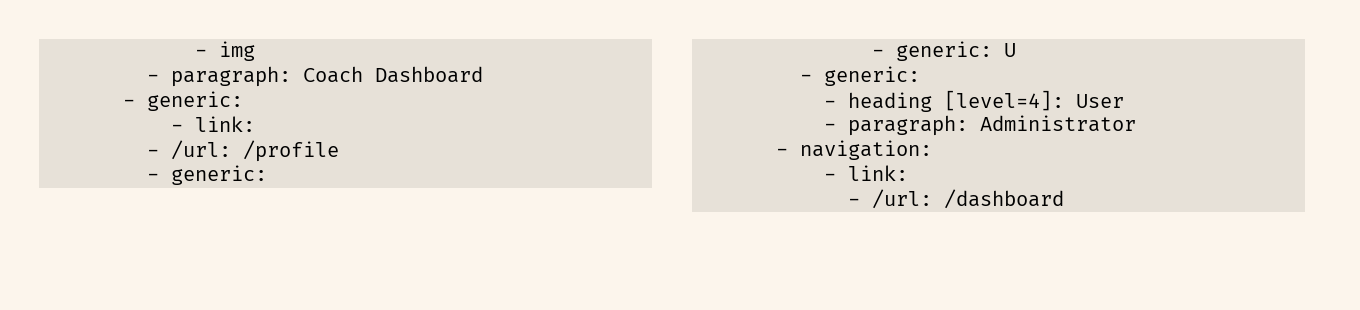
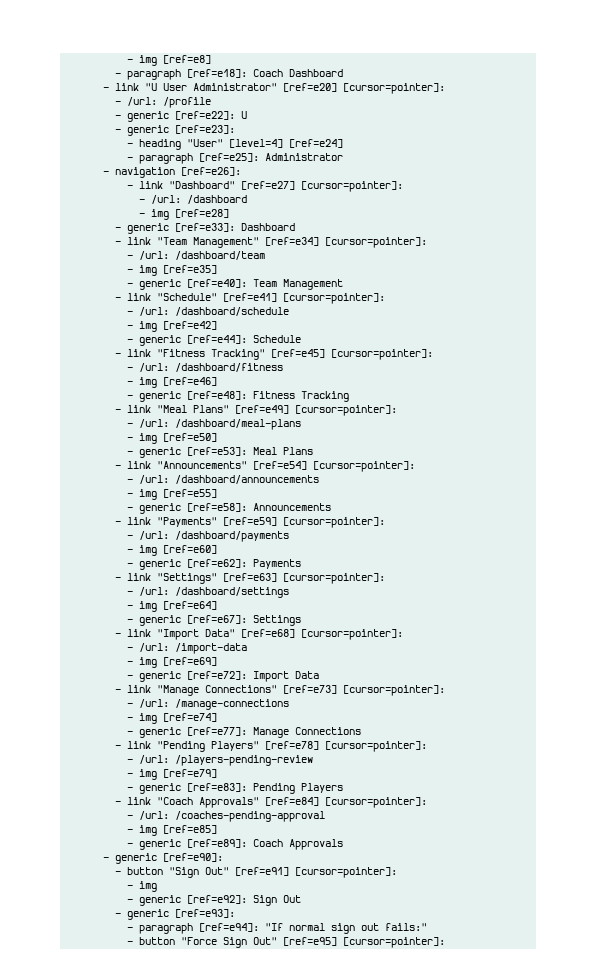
[195,41,256,61] [147,66,292,87] - img // - paragraph: -> [126,55,211,66] [114,69,247,80] - img [ref=e8] // - paragraph [ref=e18]:
[147,91,244,111] [171,116,256,132] generic: // - link: -> [114,83,445,94] link "U User Administrator" [ref=e20] [cursor=pointer]:
[171,165,268,185] [872,41,993,61] generic: // - generic: -> [126,111,235,122] generic [ref=e22]:
[824,66,921,86] generic: -> [126,125,235,136] generic [ref=e23]:
[944,90,1125,111] [824,115,969,136] [level=4]: User // - paragraph: -> [186,139,343,148] [126,153,259,164] "User" [level=4] [ref=e24] // - paragraph [ref=e25]:
[800,140,933,160] [824,165,909,181] navigation: // - link: -> [114,167,241,178] [126,181,403,192] navigation [ref=e26]: // - link "Dashboard" [ref=e27] [cursor=pointer]:
(1065, 199) none -> [138,209,229,220] [114,223,295,234] [114,237,427,248] [126,251,265,260] [126,265,217,276] [126,279,343,290] [114,293,385,304] [126,307,289,316] [126,321,217,332] [126,335,301,346] [114,349,433,360] [126,363,283,372] [126,377,217,388] [126,391,349,402] [114,405,397,416] [126,419,301,430] [126,433,217,444] [126,447,313,458] [114,461,415,472] [126,475,319,484] [126,489,217,500] [126,503,331,514] [114,517,385,528] [126,531,289,542] [126,545,217,556] [126,559,301,570] [114,573,385,584] [126,587,289,598] [126,601,217,612] [126,615,301,626] [114,629,403,640] [126,643,247,654] [126,657,217,668] [126,671,319,682] [114,685,445,696] [126,699,289,710] [126,713,217,724] [126,727,361,738] [114,741,427,752] [126,755,313,766] [126,769,217,780] [126,783,343,794] [114,797,427,808] [126,811,325,822] [126,825,217,836] [126,839,343,850] [102,853,223,864] [114,867,397,878] [126,881,157,892] [126,895,301,906] [114,909,235,920] [126,923,427,934] [126,937,445,948] // - img [ref=e28] // - generic [ref=e33]: Dashboard // - link "Team Management" [ref=e34] [cursor=pointer]: // - /url: /dashboard/team // - img [ref=e35] // - generic [ref=e40]: Team Management // - link "Schedule" [ref=e41] [cursor=pointer]: // - /url: /dashboard/schedule // - img [ref=e42] // - generic [ref=e44]: Schedule // - link "Fitness Tracking" [ref=e45] [cursor=pointer]: // - /url: /dashboard/fitness // - img [ref=e46] // - generic [ref=e48]: Fitness Tracking // - link "Meal Plans" [ref=e49] [cursor=pointer]: // - /url: /dashboard/meal-plans // - img [ref=e50] // - generic [ref=e53]: Meal Plans // - link "Announcements" [ref=e54] [cursor=pointer]: // - /url: /dashboard/announcements // - img [ref=e55] // - generic [ref=e58]: Announcements // - link "Payments" [ref=e59] [cursor=pointer]: // - /url: /dashboard/payments // - img [ref=e60] // - generic [ref=e62]: Payments // - link "Settings" [ref=e63] [cursor=pointer]: // - /url: /dashboard/settings // - img [ref=e64] // - generic [ref=e67]: Settings // - link "Import Data" [ref=e68] [cursor=pointer]: // - /url: /import-data // - img [ref=e69] // - generic [ref=e72]: Import Data // - link "Manage Connections" [ref=e73] [cursor=pointer]: // - /url: /manage-connections // - img [ref=e74] // - generic [ref=e77]: Manage Connections // - link "Pending Players" [ref=e78] [cursor=pointer]: // - /url: /players-pending-review // - img [ref=e79] // - generic [ref=e83]: Pending Players // - link "Coach Approvals" [ref=e84] [cursor=pointer]: // - /url: /coaches-pending-approval // - img [ref=e85] // - generic [ref=e89]: Coach Approvals // - generic [ref=e90]: // - button "Sign Out" [ref=e91] [cursor=pointer]: // - img // - generic [ref=e92]: Sign Out // - generic [ref=e93]: // - paragraph [ref=e94]: "If normal sign out fails:" // - button "Force Sign Out" [ref=e95] [cursor=pointer]:

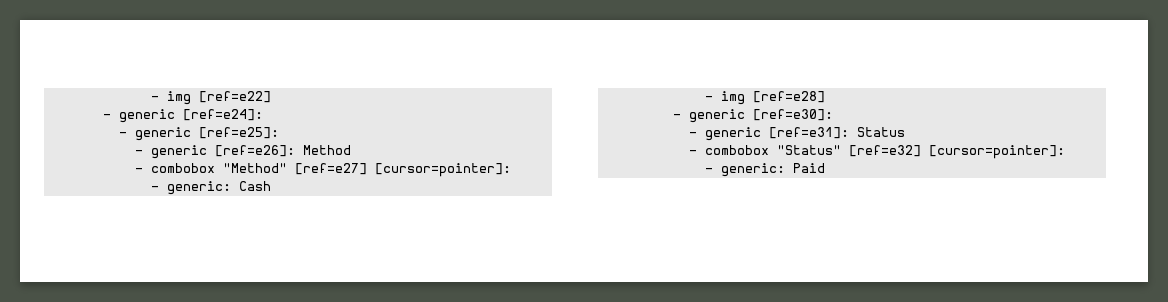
[126,55,211,66] [114,69,343,80] [102,83,445,94] [114,97,211,108] [114,111,247,122] [114,125,235,136] [126,139,343,150] [126,153,343,164] [102,167,241,178] [126,181,235,189] - img [ref=e8] // - paragraph [ref=e18]: Coach Dashboard // - link "U User Administrator" [ref=e20] [cursor=pointer]: // - /url: /profile // - generic [ref=e22]: U // - generic [ref=e23]: // - heading "User" [level=4] [ref=e24] // - paragraph [ref=e25]: Administrator // - navigation [ref=e26]: // - link "Dashboard" -> [150,91,271,105] [102,109,263,123] [118,127,279,141] [134,145,351,159] [134,163,287,173] - img [ref=e22] // - generic [ref=e24]: // - generic [ref=e25]: // - generic [ref=e26]: Method // - combobox "Method"
[150,195,247,204] /url: /dashboard -> [166,181,271,195] generic: Cash
[174,223,295,232] [114,237,427,248] [126,251,265,260] [126,265,217,276] [126,279,343,290] [114,293,385,304] [126,307,289,316] [126,321,217,332] [126,335,301,346] [114,349,433,360] [126,363,283,372] [126,377,217,388] [126,391,349,402] [114,405,397,416] [126,419,301,430] [126,433,217,444] [126,447,313,458] [114,461,415,472] [126,475,319,484] [126,489,217,500] [126,503,331,514] [114,517,385,528] [126,531,289,542] [126,545,217,556] [126,559,301,570] [114,573,385,584] [126,587,289,598] [126,601,217,612] [126,615,301,626] [114,629,403,640] [126,643,247,654] [126,657,217,668] [126,671,319,682] [114,685,445,696] [126,699,289,710] [126,713,217,724] [126,727,361,738] [114,741,427,752] [126,755,313,766] [126,769,217,780] [126,783,343,794] [114,797,427,808] [126,811,325,822] [126,825,217,836] [126,839,343,850] [102,853,223,864] [114,867,397,878] [126,881,157,892] [126,895,301,906] [114,909,235,920] [126,923,427,934] [126,937,445,948] [ref=e33]: Dashboard // - link "Team Management" [ref=e34] [cursor=pointer]: // - /url: /dashboard/team // - img [ref=e35] // - generic [ref=e40]: Team Management // - link "Schedule" [ref=e41] [cursor=pointer]: // - /url: /dashboard/schedule // - img [ref=e42] // - generic [ref=e44]: Schedule // - link "Fitness Tracking" [ref=e45] [cursor=pointer]: // - /url: /dashboard/fitness // - img [ref=e46] // - generic [ref=e48]: Fitness Tracking // - link "Meal Plans" [ref=e49] [cursor=pointer]: // - /url: /dashboard/meal-plans // - img [ref=e50] // - generic [ref=e53]: Meal Plans // - link "Announcements" [ref=e54] [cursor=pointer]: // - /url: /dashboard/announcements // - img [ref=e55] // - generic [ref=e58]: Announcements // - link "Payments" [ref=e59] [cursor=pointer]: // - /url: /dashboard/payments // - img [ref=e60] // - generic [ref=e62]: Payments // - link "Settings" [ref=e63] [cursor=pointer]: // - /url: /dashboard/settings // - img [ref=e64] // - generic [ref=e67]: Settings // - link "Import Data" [ref=e68] [cursor=pointer]: // - /url: /import-data // - img [ref=e69] // - generic [ref=e72]: Import Data // - link "Manage Connections" [ref=e73] [cursor=pointer]: // - /url: /manage-connections // - img [ref=e74] // - generic [ref=e77]: Manage Connections // - link "Pending Players" [ref=e78] [cursor=pointer]: // - /url: /players-pending-review // - img [ref=e79] // - generic [ref=e83]: Pending Players // - link "Coach Approvals" [ref=e84] [cursor=pointer]: // - /url: /coaches-pending-approval // - img [ref=e85] // - generic [ref=e89]: Coach Approvals // - generic [ref=e90]: // - button "Sign Out" [ref=e91] [cursor=pointer]: // - img // - generic [ref=e92]: Sign Out // - generic [ref=e93]: // - paragraph [ref=e94]: "If normal sign out fails:" // - button "Force Sign Out" [ref=e95] [cursor=pointer]: -> [752,109,833,121] [688,127,905,141] [688,145,1065,159] [704,163,825,177] [ref=e30]: // - generic [ref=e31]: Status // - combobox "Status" [ref=e32] [cursor=pointer]: // - generic: Paid

